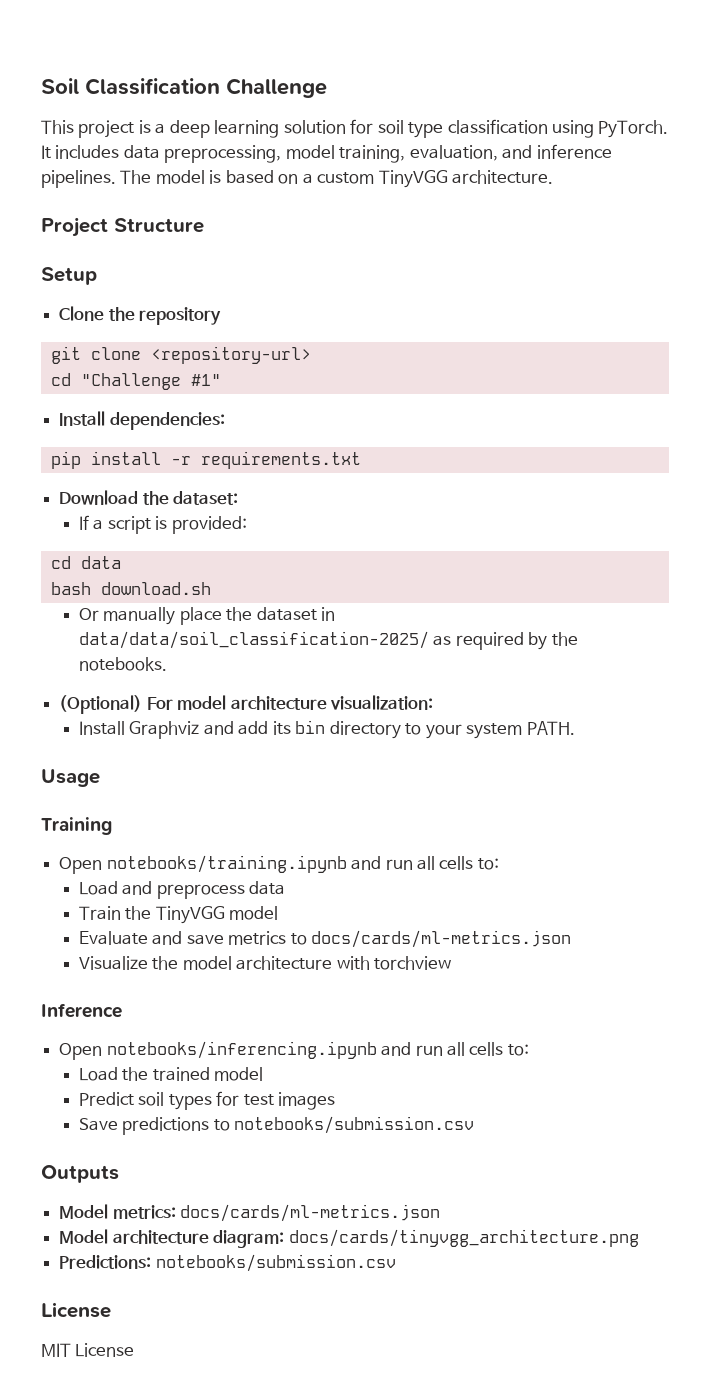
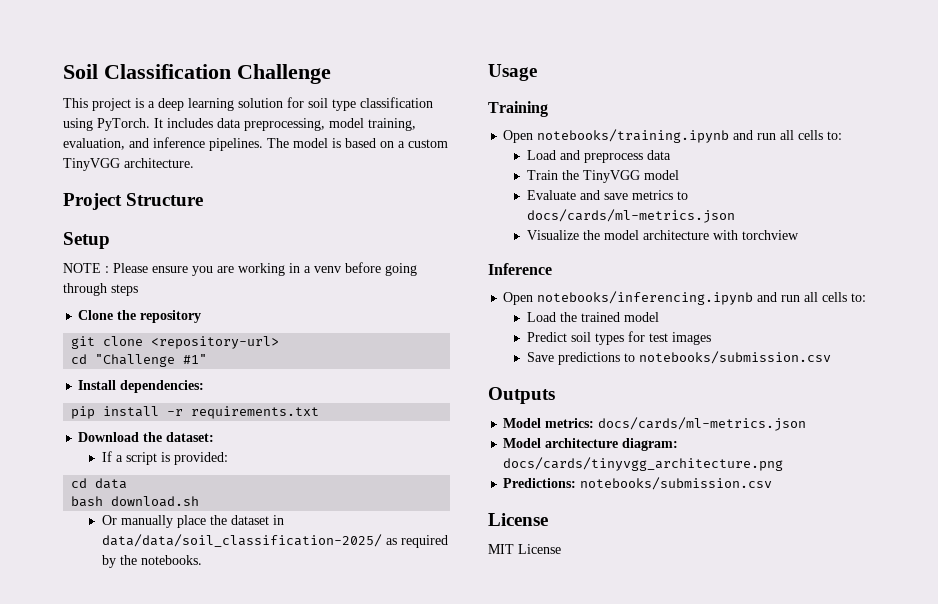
(97, 276) none -> [63,262,417,276] [63,283,138,296] // NOTE : Please ensure you are working in a venv before going through steps
[59,695,433,714] [78,720,576,739] // (Optional) For model architecture visualization: // Install Graphviz and add its bin directory to your system PATH. -> (203, 560) none

